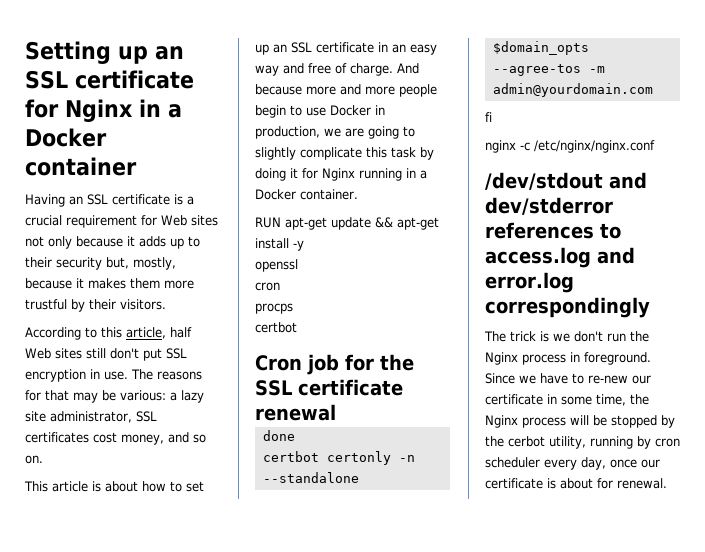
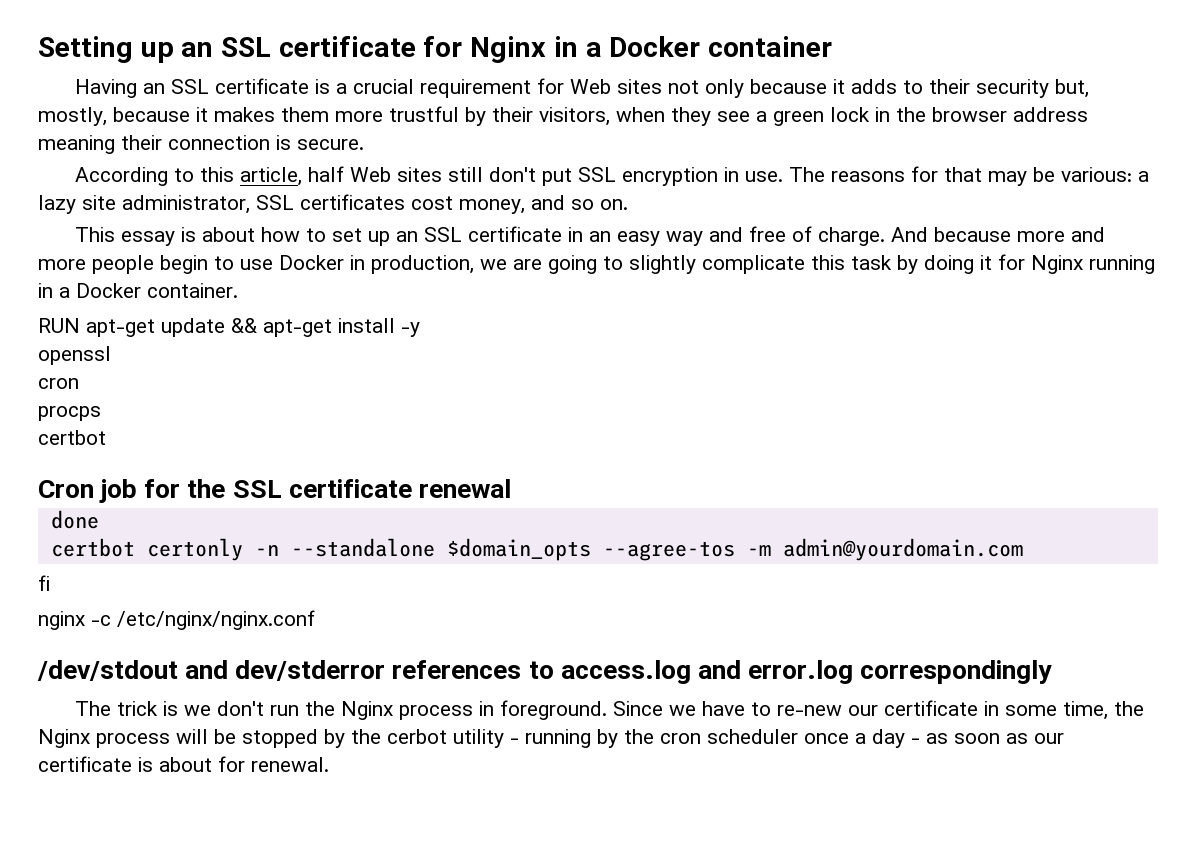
[170,238,184,249] up -> (897, 86) none
[120,299,166,310] visitors. -> [539,107,1088,126] [38,135,364,154] visitors, when they see a green lock in the browser address meaning their connection is secure.
[52,481,88,492] article -> [120,231,175,246] essay
[549,436,586,449] utility, -> [453,729,519,748] utility -
(651, 442) none -> [624,729,654,744] the
[544,457,637,470] every day, once -> [804,729,1028,748] once a day - as soon as

